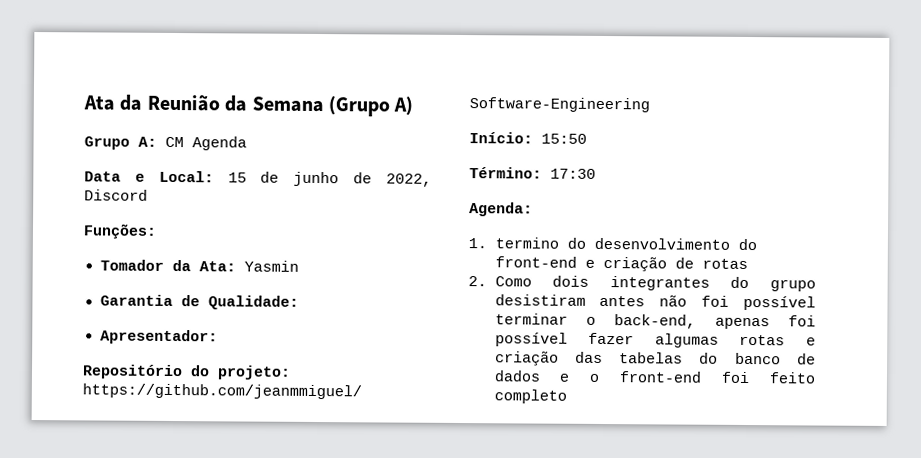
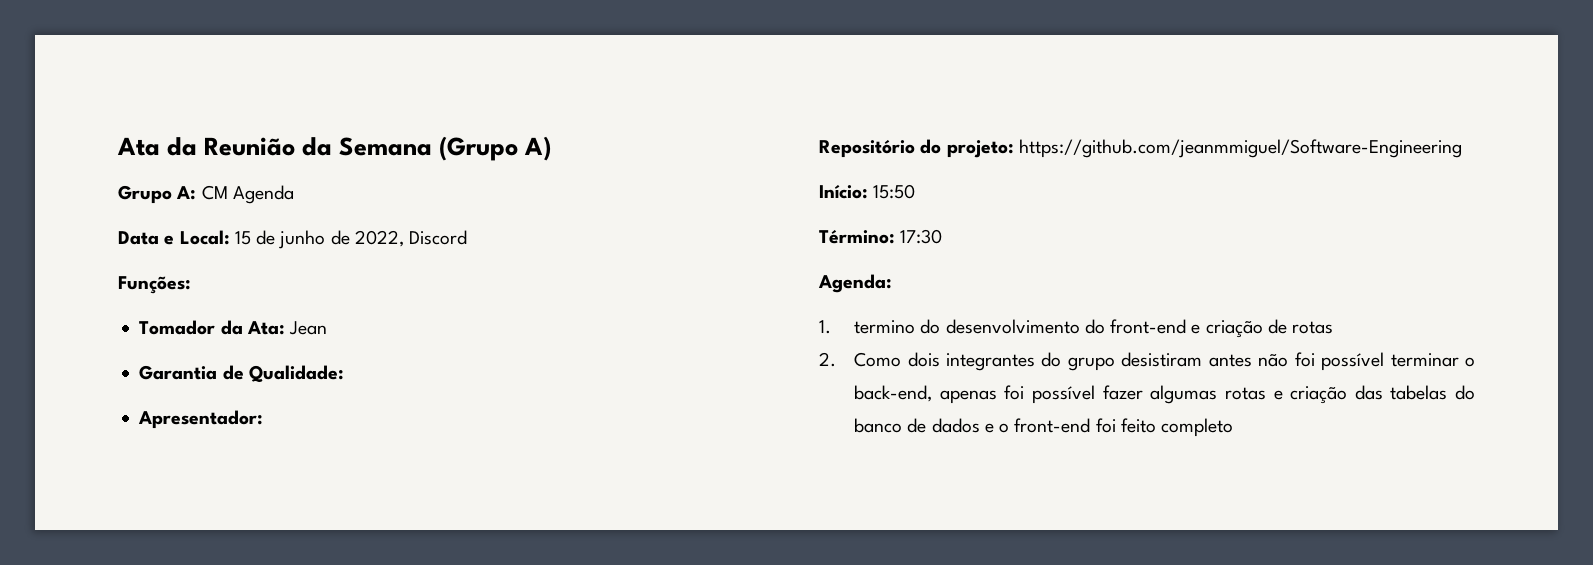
[243,260,299,272] Yasmin -> [289,321,328,335] Jean

